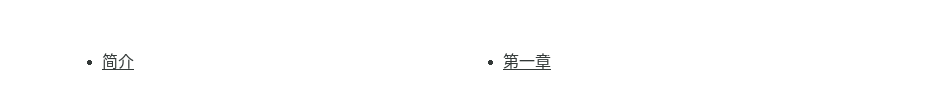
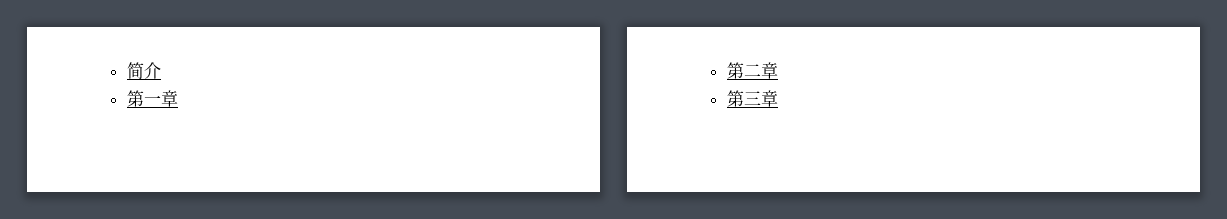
(551, 61) none -> [726,62,778,79] [726,90,778,107] // 第二章 // 第三章

